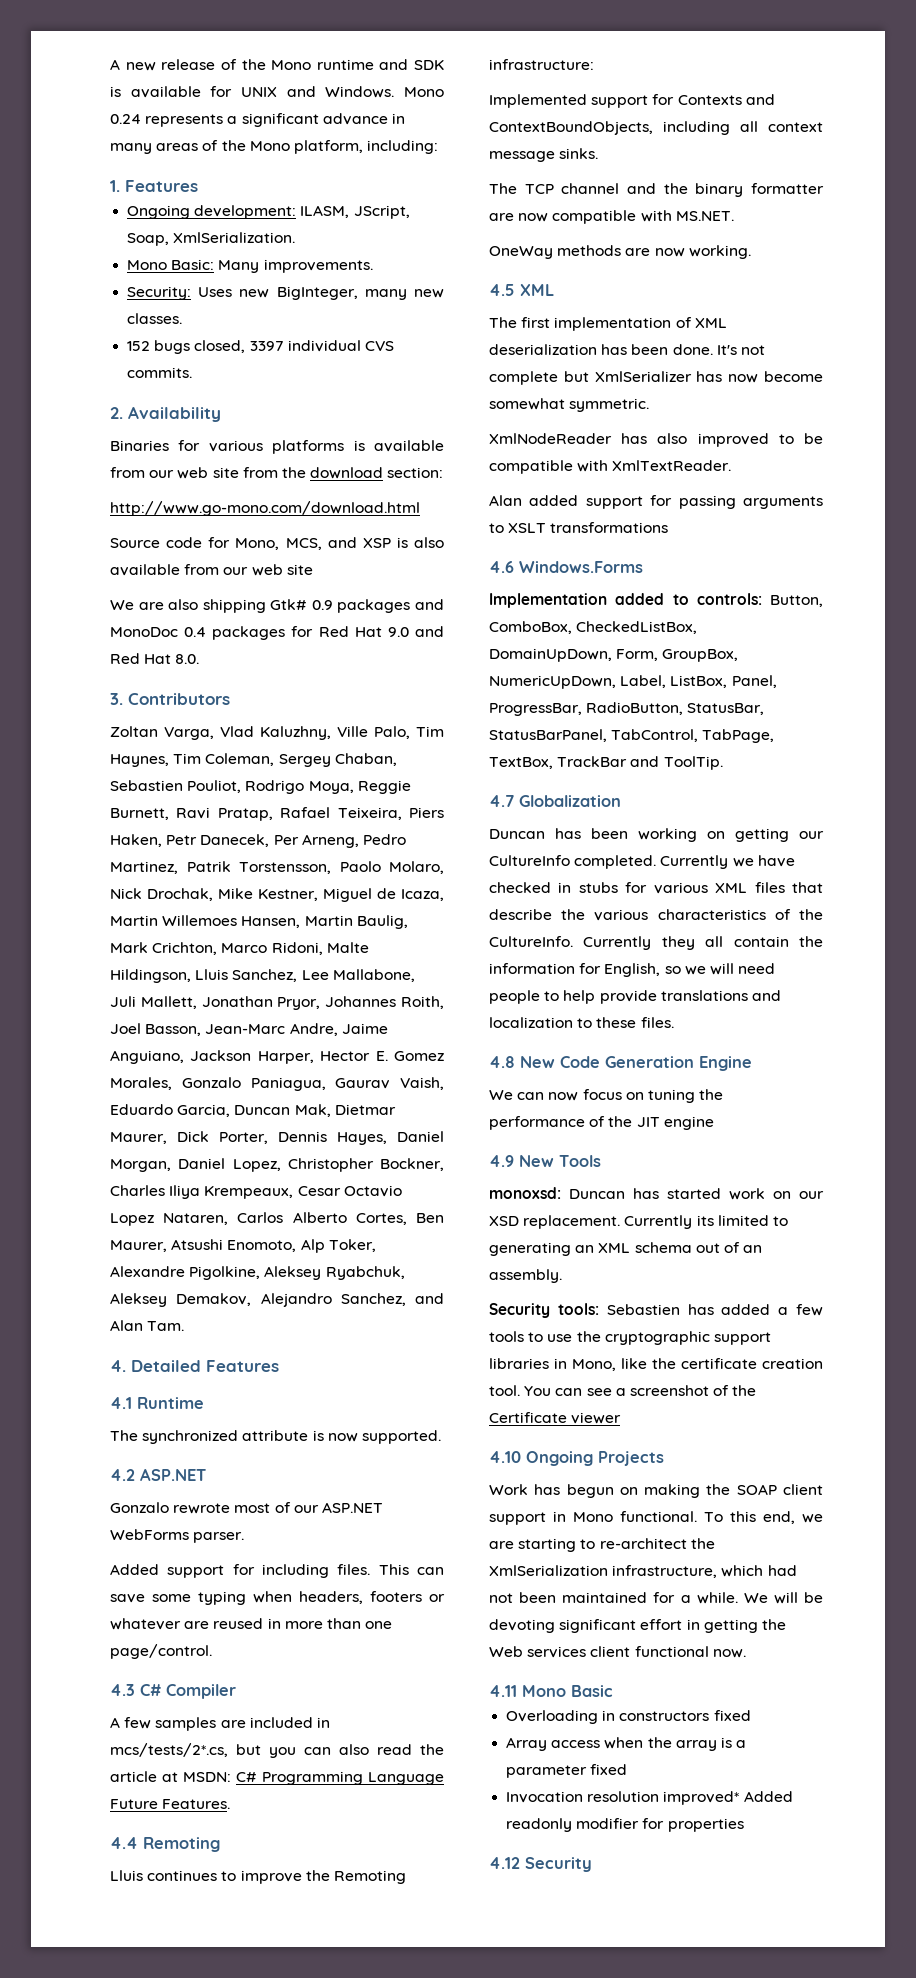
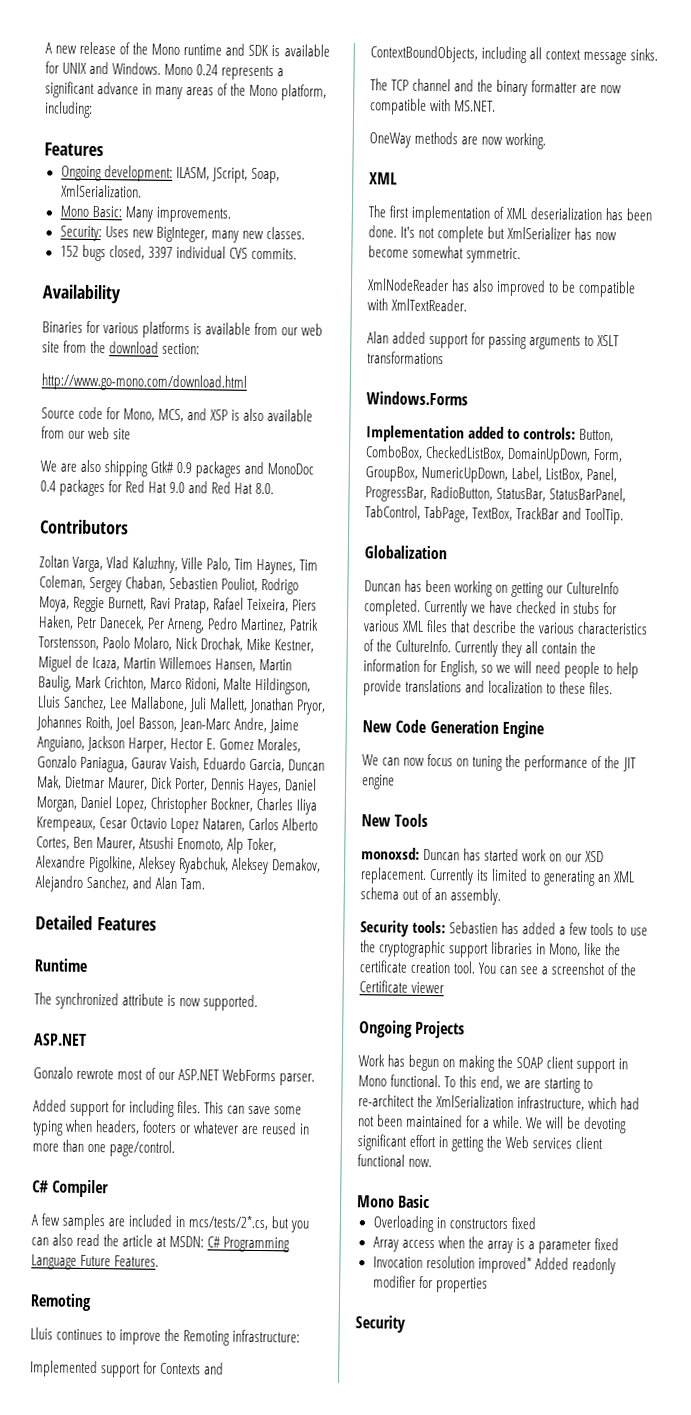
[110,180,120,192] 1. -> (93, 109) none
[110,407,123,419] 2. -> (297, 253) none
[110,693,123,705] 3. -> (275, 488) none
[110,1360,126,1372] 4. -> (206, 884) none
[110,1397,132,1409] 4.1 -> (157, 924) none
[110,1469,135,1481] 4.2 -> (259, 1002) none
[110,1684,135,1696] 4.3 -> (176, 1149) none
[110,1837,138,1849] 4.4 -> (160, 1261) none
[489,284,515,296] 4.5 -> (547, 141) none
[489,561,514,573] 4.6 -> (444, 358) none
[489,795,514,807] 4.7 -> (625, 516) none
[489,1056,515,1068] 4.8 -> (614, 688) none
[489,1155,514,1167] 4.9 -> (395, 782) none
[489,1451,521,1463] 4.10 -> (445, 987) none
[489,1685,517,1697] 4.11 -> (433, 1163) none
[489,1857,520,1869] 4.12 -> (488, 1285) none

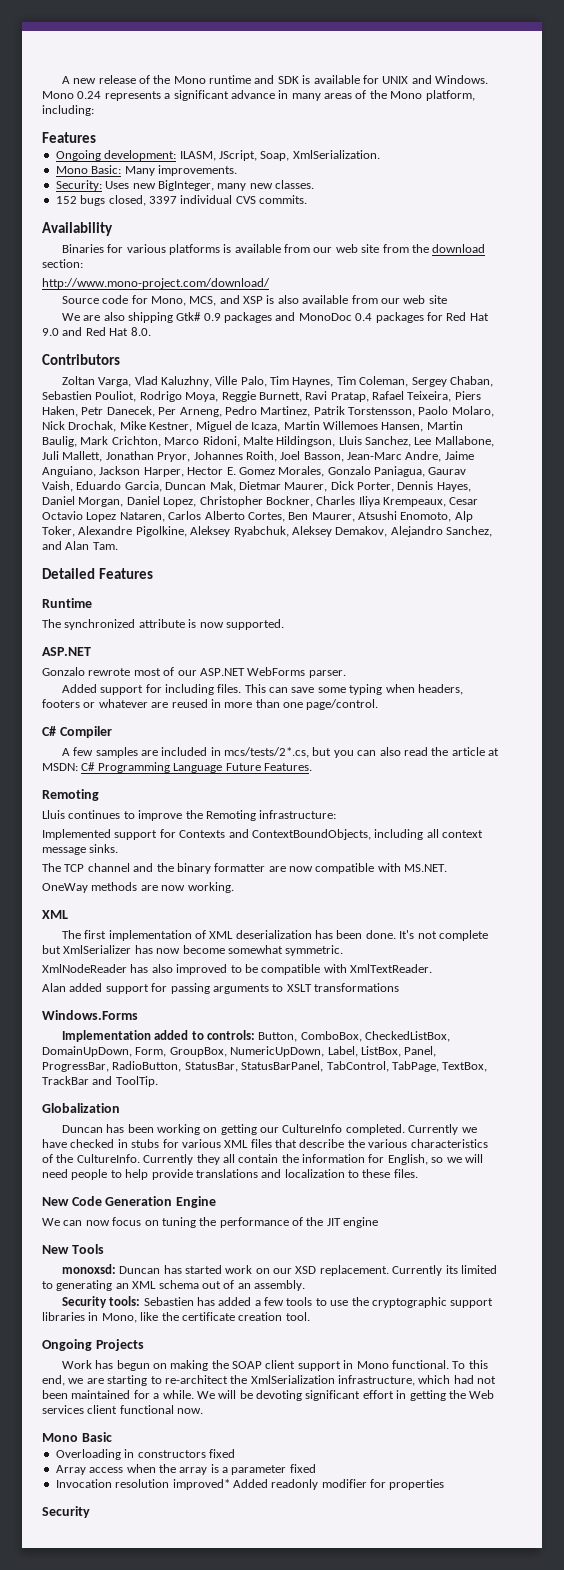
[41,373,247,392] http://www.go-mono.com/download.html -> [42,278,270,289] http://www.mono-project.com/download/
[478,962,637,976] [359,980,445,994] You can see a screenshot of the Certificate viewer -> (310, 1316) none

